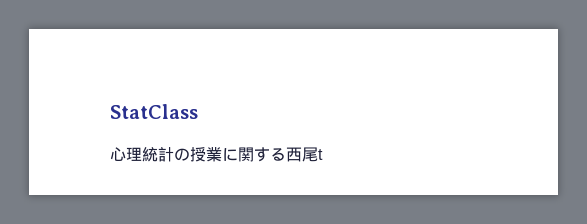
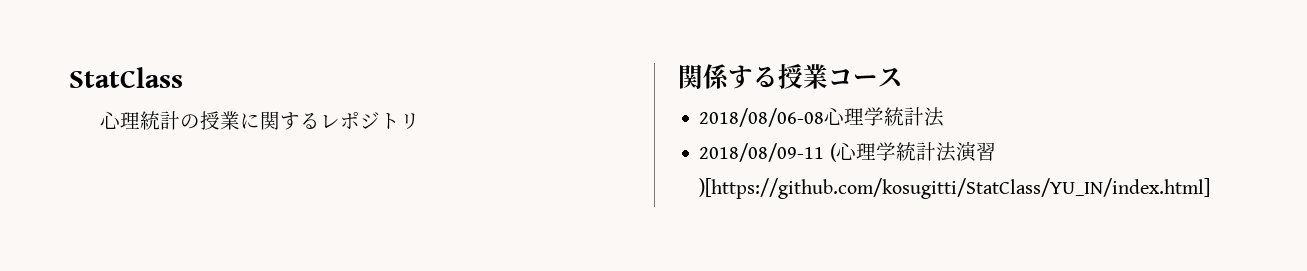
[286,147,323,162] 西尾t -> [319,112,420,129] [678,64,903,89] [699,107,945,127] [699,142,996,162] [699,178,1211,199] レポジトリ // 関係する授業コース // 2018/08/06-08心理学統計法 // 2018/08/09-11 (心理学統計法演習)[https://github.com/kosugitti/StatClass/YU_IN/index.html]

